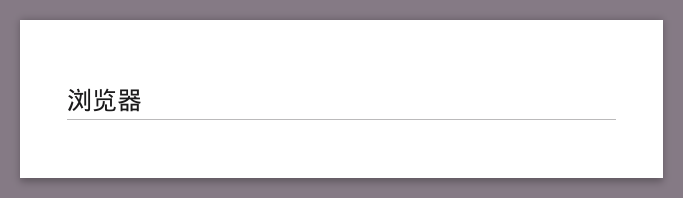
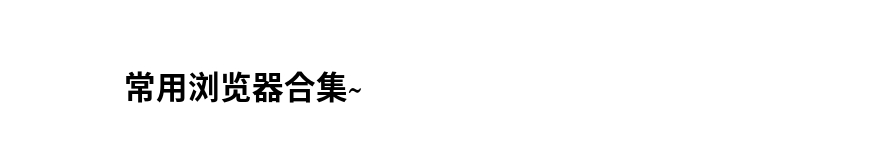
[67,88,142,112] 浏览器 -> [124,71,362,103] 常用浏览器合集~

